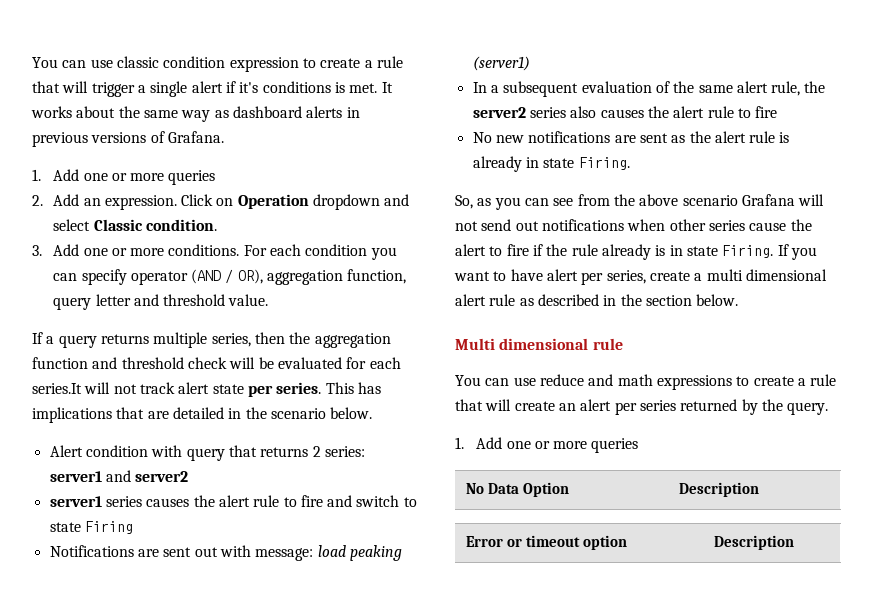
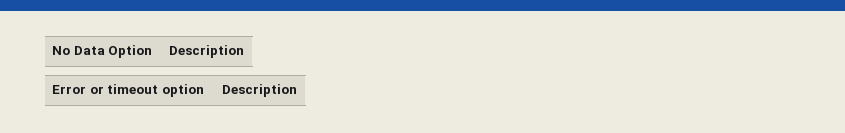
[32,56,403,72] [32,81,393,97] [31,106,360,122] [32,131,224,147] [32,169,216,185] [32,194,410,210] [53,219,217,231] [32,244,397,260] [53,269,407,285] [53,294,269,310] [32,332,391,348] [32,357,401,369] [32,382,381,397] [32,407,373,423] [49,445,365,461] [49,470,189,482] [49,495,417,507] [49,521,133,534] [49,545,402,561] [472,56,530,71] [472,81,826,97] [472,106,778,118] [472,131,790,143] [472,156,630,172] [455,194,825,210] [455,219,812,231] [455,244,817,260] [454,269,827,285] [455,294,739,306] [455,338,623,350] [455,374,837,390] [455,399,829,415] [455,437,639,453] You can use classic condition expression to create a rule that will trigger a single alert if it's conditions is met. It works about the same way as dashboard alerts in previous versions of Grafana. // 1. Add one or more queries // 2. Add an expression. Click on Operation dropdown and select Classic condition. // 3. Add one or more conditions. For each condition you can specify operator (AND / OR), aggregation function, query letter and threshold value. // If a query returns multiple series, then the aggregation function and threshold check will be evaluated for each series.It will not track alert state per series. This has implications that are detailed in the scenario below. // Alert condition with query that returns 2 series: server1 and server2 // server1 series causes the alert rule to fire and switch to state Firing // Notifications are sent out with message: load peaking (server1) // In a subsequent evaluation of the same alert rule, the server2 series also causes the alert rule to fire // No new notifications are sent as the alert rule is already in state Firing. // So, as you can see from the above scenario Grafana will not send out notifications when other series cause the alert to fire if the rule already is in state Firing. If you want to have alert per series, create a multi dimensional alert rule as described in the section below. // Multi dimensional rule // You can use reduce and math expressions to create a rule that will create an alert per series returned by the query. // 1. Add one or more queries // -> (52, 50) none

